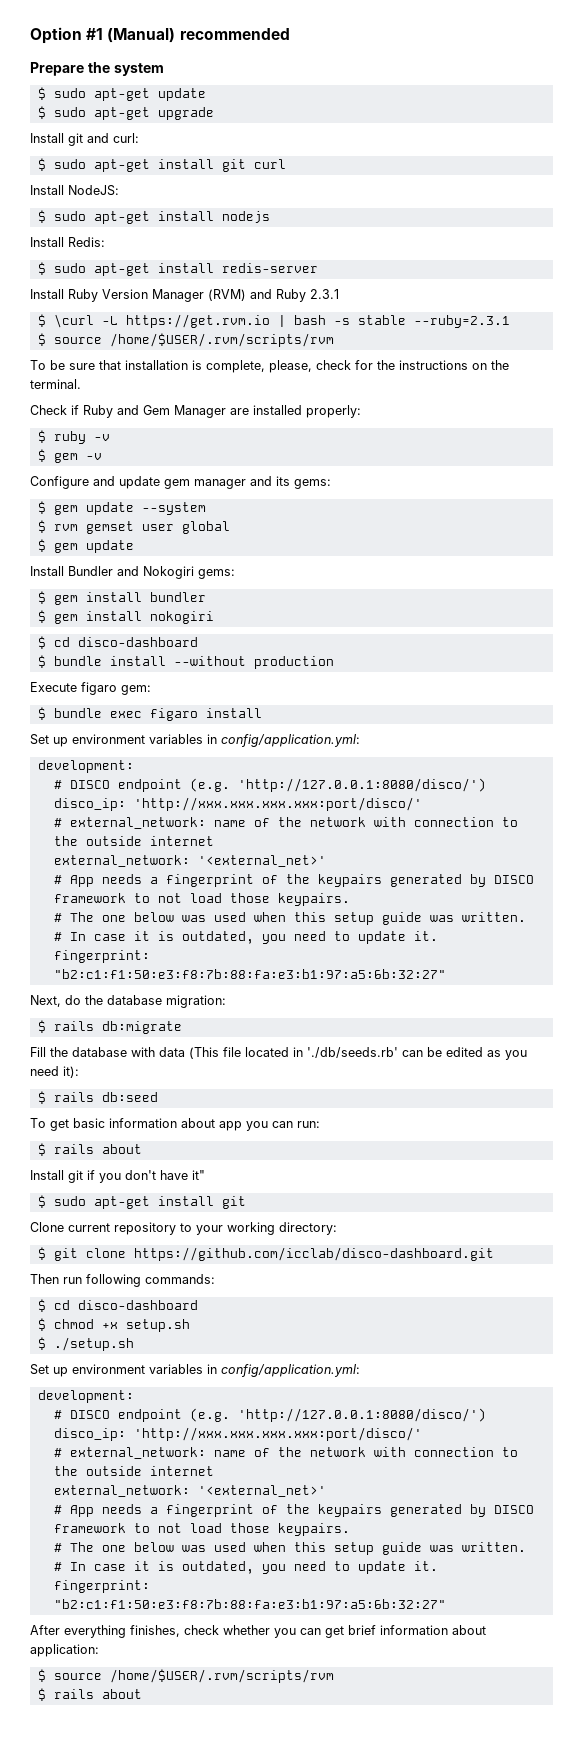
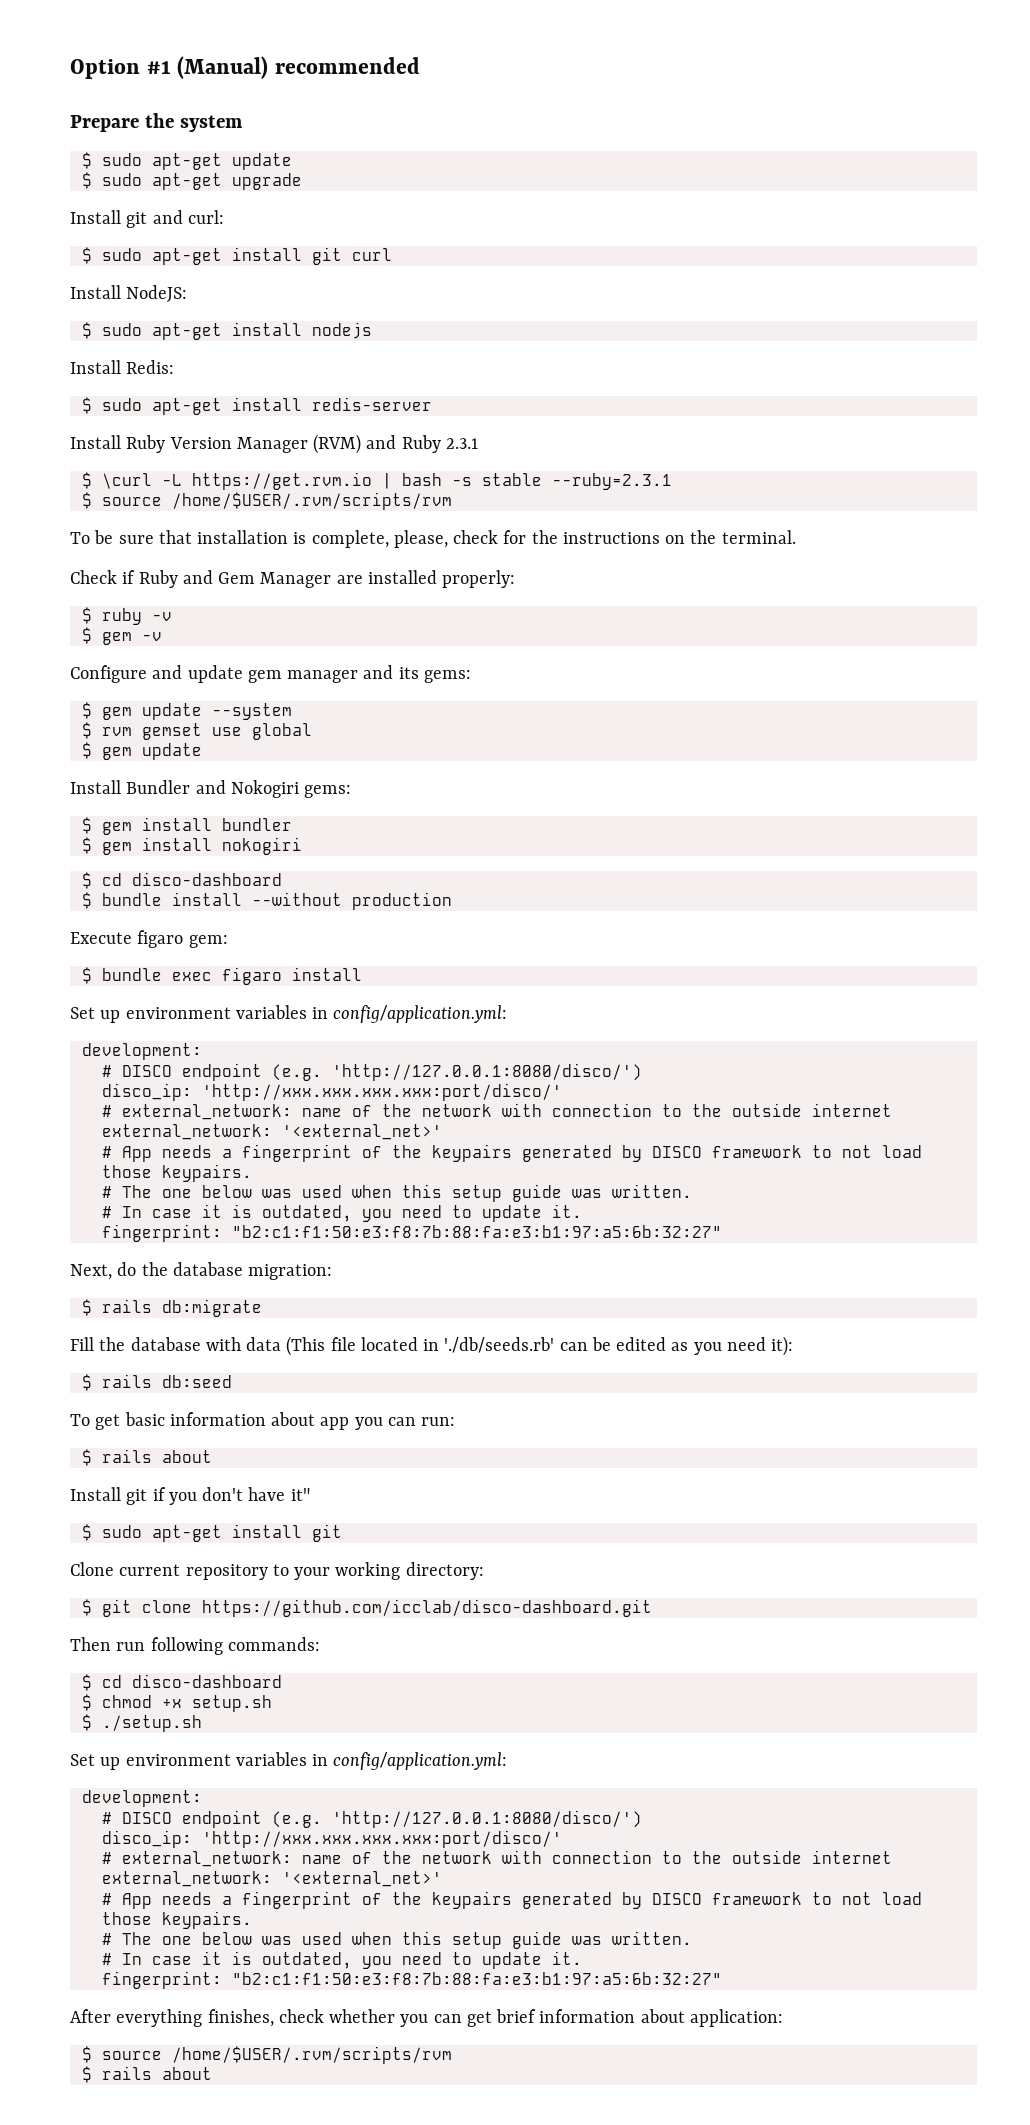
[141,524,174,531] user -> [211,727,242,736] use

